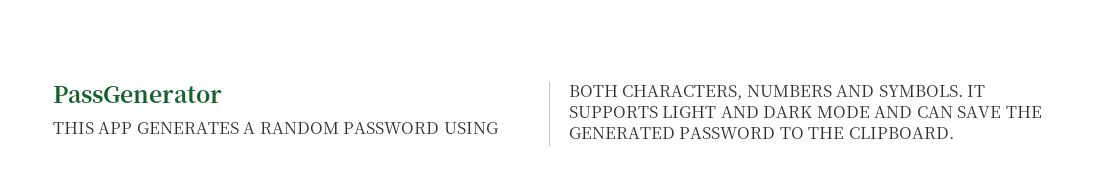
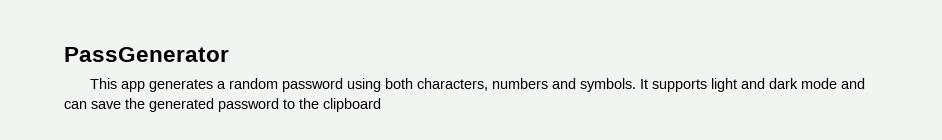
[53,122,499,134] [569,85,986,100] [569,106,1042,118] [569,127,954,139] THIS APP GENERATES A RANDOM PASSWORD USING BOTH CHARACTERS, NUMBERS AND SYMBOLS. IT SUPPORTS LIGHT AND DARK MODE AND CAN SAVE THE GENERATED PASSWORD TO THE CLIPBOARD. -> [90,78,866,92] [64,98,381,112] This app generates a random password using both characters, numbers and symbols. It supports light and dark mode and can save the generated password to the clipboard

